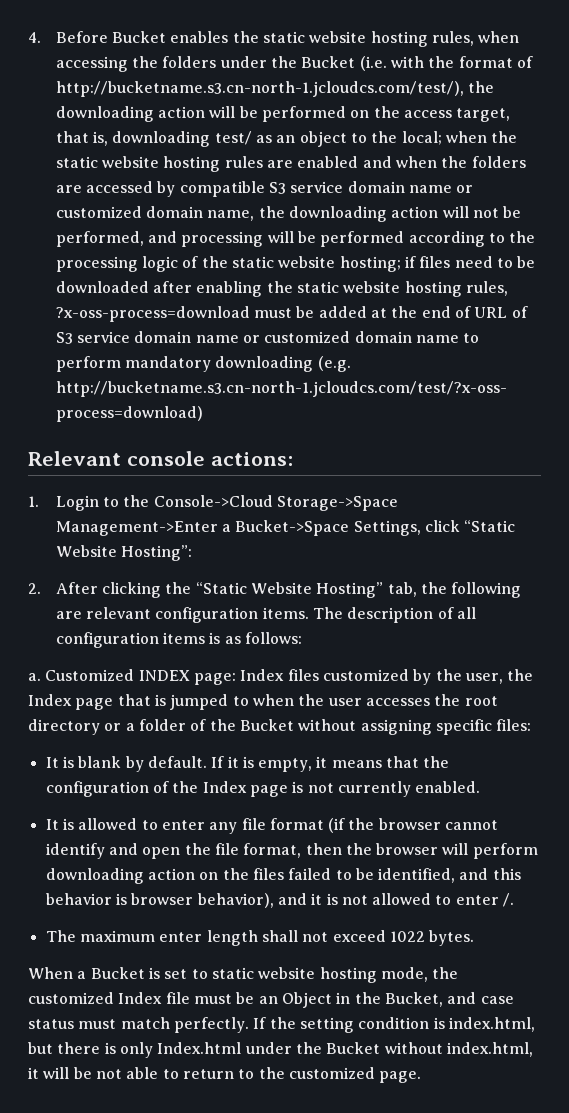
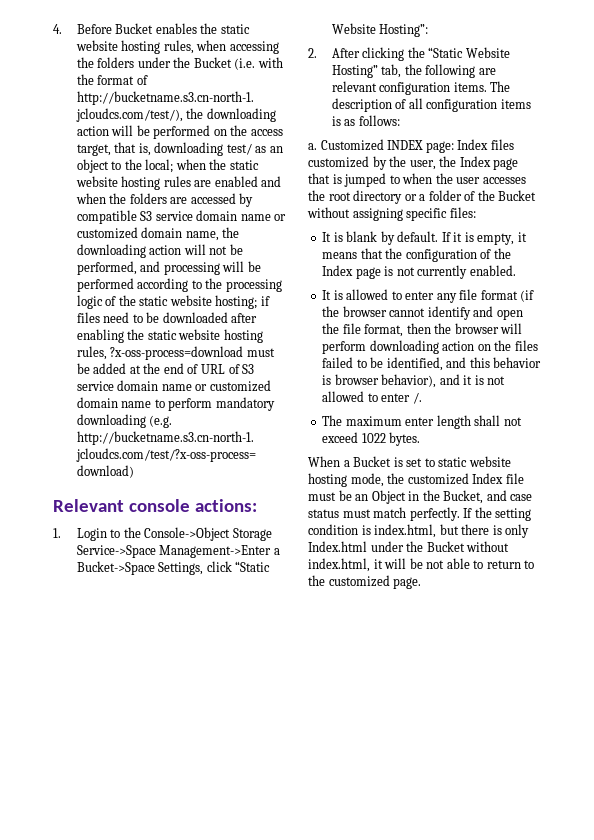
[153,495,398,511] Console->Cloud Storage->Space -> [144,527,272,541] [76,545,156,558] Console->Object Storage Service->Space

